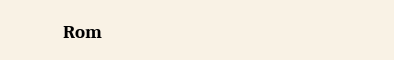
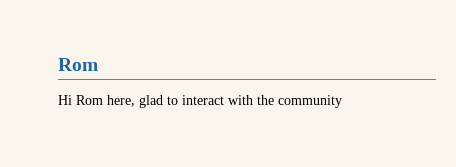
[63,26,102,38] Rom -> [58,58,98,71] [58,95,342,108] Rom // Hi Rom here, glad to interact with the community

